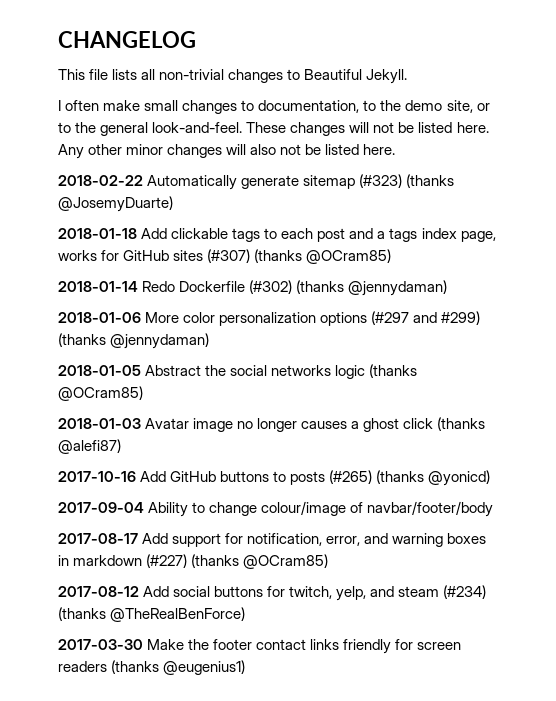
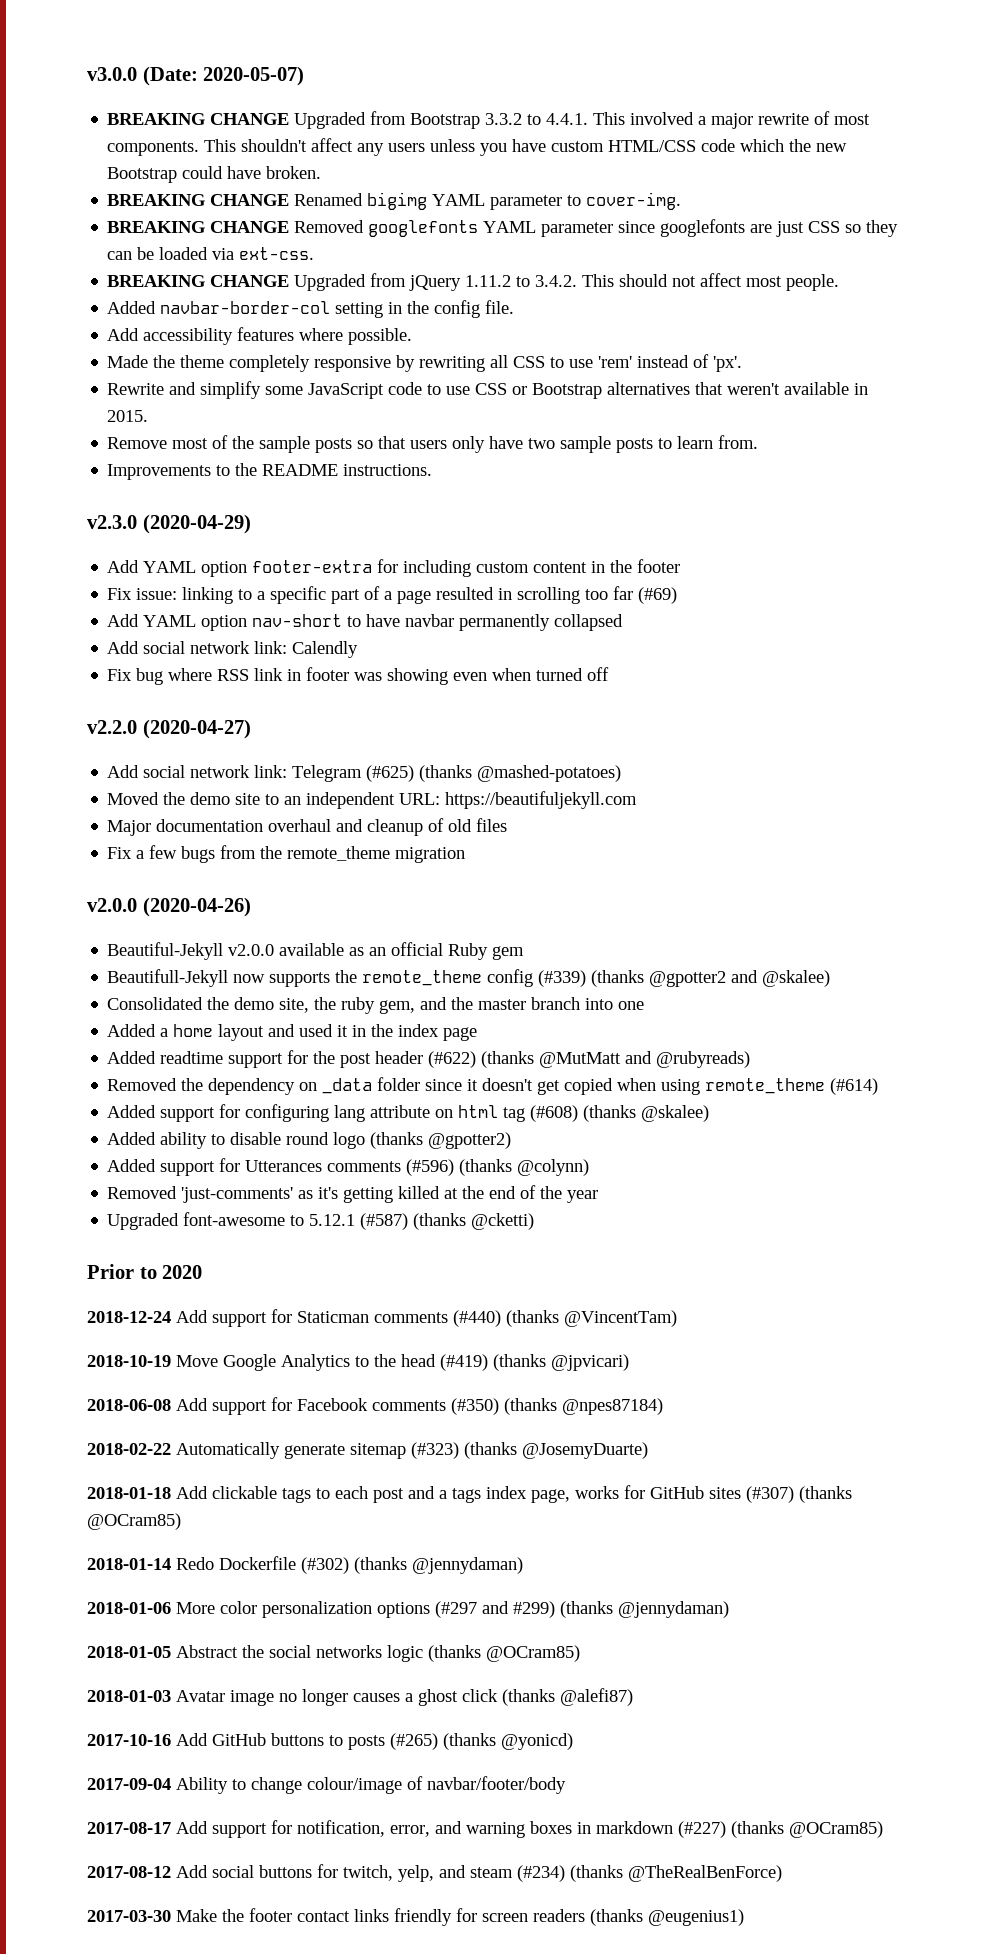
[58,31,196,48] [58,69,408,84] [58,100,490,114] [58,122,489,136] [58,144,396,159] CHANGELOG // This file lists all non-trivial changes to Beautiful Jekyll. // I often make small changes to documentation, to the demo site, or to the general look-and-feel. These changes will not be listed here. Any other minor changes will also not be listed here. -> [87,66,305,86] [107,111,871,129] [107,138,848,156] [107,166,322,183] [107,192,682,210] [107,219,899,237] [107,247,315,260] [107,273,840,291] [107,300,515,318] [107,327,413,345] [107,354,743,372] [107,381,869,399] [107,410,149,422] [107,435,759,453] [107,463,433,480] [87,514,251,534] [107,559,681,577] [107,586,678,604] [107,614,624,631] [107,641,359,658] [107,667,610,685] [87,719,251,739] [107,765,622,782] [107,791,638,809] [107,818,508,836] [107,845,466,863] [87,897,251,917] [107,942,525,960] [107,969,831,987] [107,997,645,1014] [107,1024,478,1041] [107,1050,751,1068] [107,1077,879,1095] [107,1104,710,1122] [107,1132,512,1149] [107,1158,590,1176] [107,1185,599,1203] [107,1212,535,1230] [87,1264,203,1279] [87,1309,677,1327] [87,1354,629,1371] [87,1397,663,1415] v3.0.0 (Date: 2020-05-07) // BREAKING CHANGE Upgraded from Bootstrap 3.3.2 to 4.4.1. This involved a major rewrite of most components. This shouldn't affect any users unless you have custom HTML/CSS code which the new Bootstrap could have broken. // BREAKING CHANGE Renamed bigimg YAML parameter to cover-img. // BREAKING CHANGE Removed googlefonts YAML parameter since googlefonts are just CSS so they can be loaded via ext-css. // BREAKING CHANGE Upgraded from jQuery 1.11.2 to 3.4.2. This should not affect most people. // Added navbar-border-col setting in the config file. // Add accessibility features where possible. // Made the theme completely responsive by rewriting all CSS to use 'rem' instead of 'px'. // Rewrite and simplify some JavaScript code to use CSS or Bootstrap alternatives that weren't available in 2015. // Remove most of the sample posts so that users only have two sample posts to learn from. // Improvements to the README instructions. // v2.3.0 (2020-04-29) // Add YAML option footer-extra for including custom content in the footer // Fix issue: linking to a specific part of a page resulted in scrolling too far (#69) // Add YAML option nav-short to have navbar permanently collapsed // Add social network link: Calendly // Fix bug where RSS link in footer was showing even when turned off // v2.2.0 (2020-04-27) // Add social network link: Telegram (#625) (thanks @mashed-potatoes) // Moved the demo site to an independent URL: https://beautifuljekyll.com // Major documentation overhaul and cleanup of old files // Fix a few bugs from the remote_theme migration // v2.0.0 (2020-04-26) // Beautiful-Jekyll v2.0.0 available as an official Ruby gem // Beautifull-Jekyll now supports the remote_theme config (#339) (thanks @gpotter2 and @skalee) // Consolidated the demo site, the ruby gem, and the master branch into one // Added a home layout and used it in the index page // Added readtime support for the post header (#622) (thanks @MutMatt and @rubyreads) // Removed the dependency on _data folder since it doesn't get copied when using remote_theme (#614) // Added support for configuring lang attribute on html tag (#608) (thanks @skalee) // Added ability to disable round logo (thanks @gpotter2) // Added support for Utterances comments (#596) (thanks @colynn) // Removed 'just-comments' as it's getting killed at the end of the year // Upgraded font-awesome to 5.12.1 (#587) (thanks @cketti) // Prior to 2020 // 2018-12-24 Add support for Staticman comments (#440) (thanks @VincentTam) // 2018-10-19 Move Google Analytics to the head (#419) (thanks @jpvicari) // 2018-06-08 Add support for Facebook comments (#350) (thanks @npes87184)

